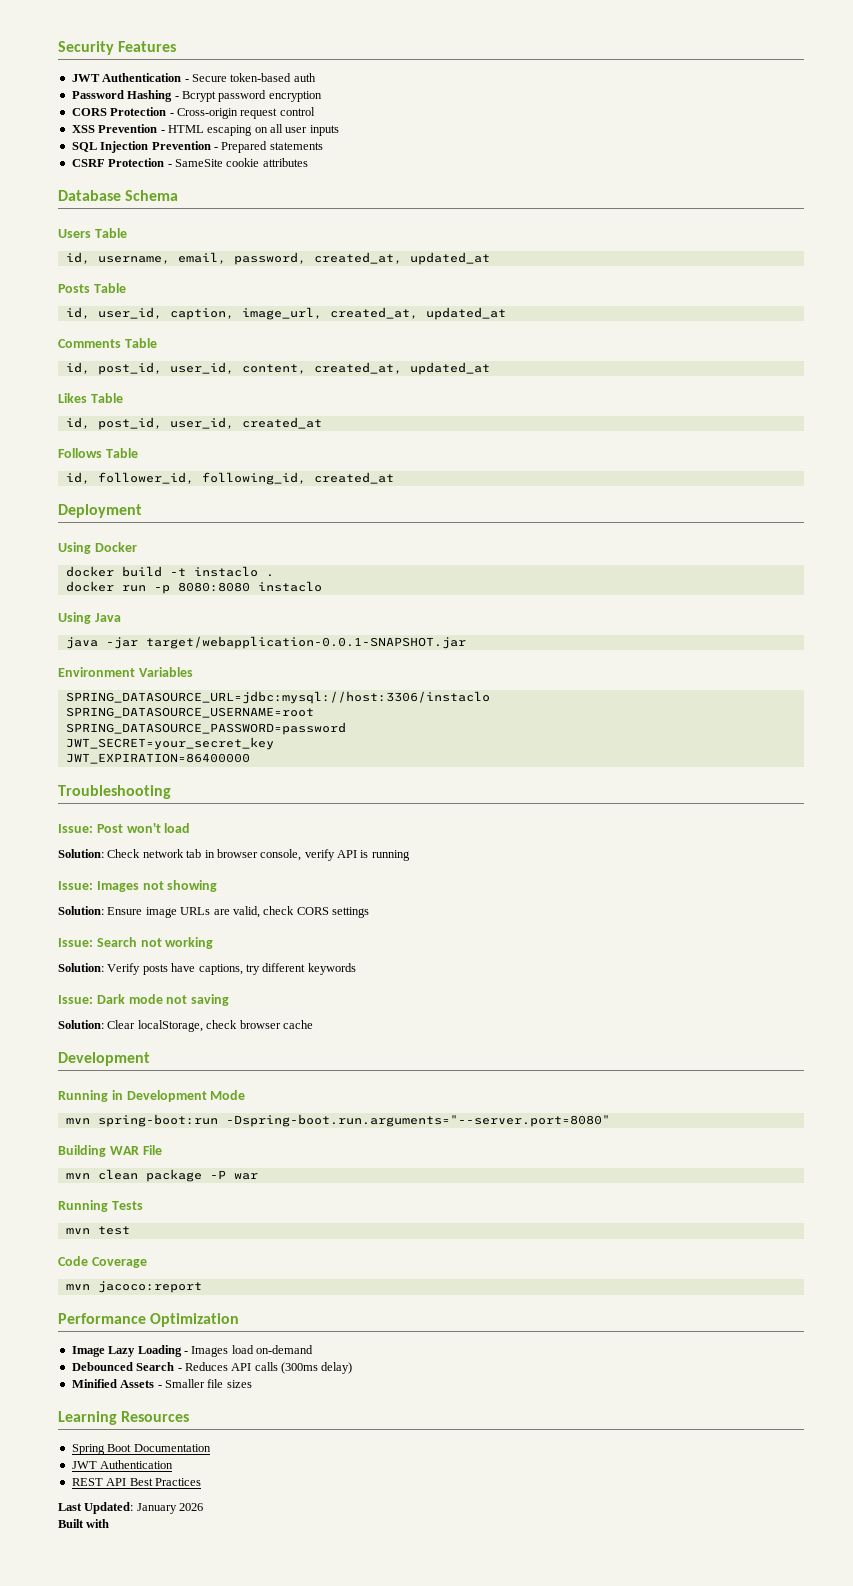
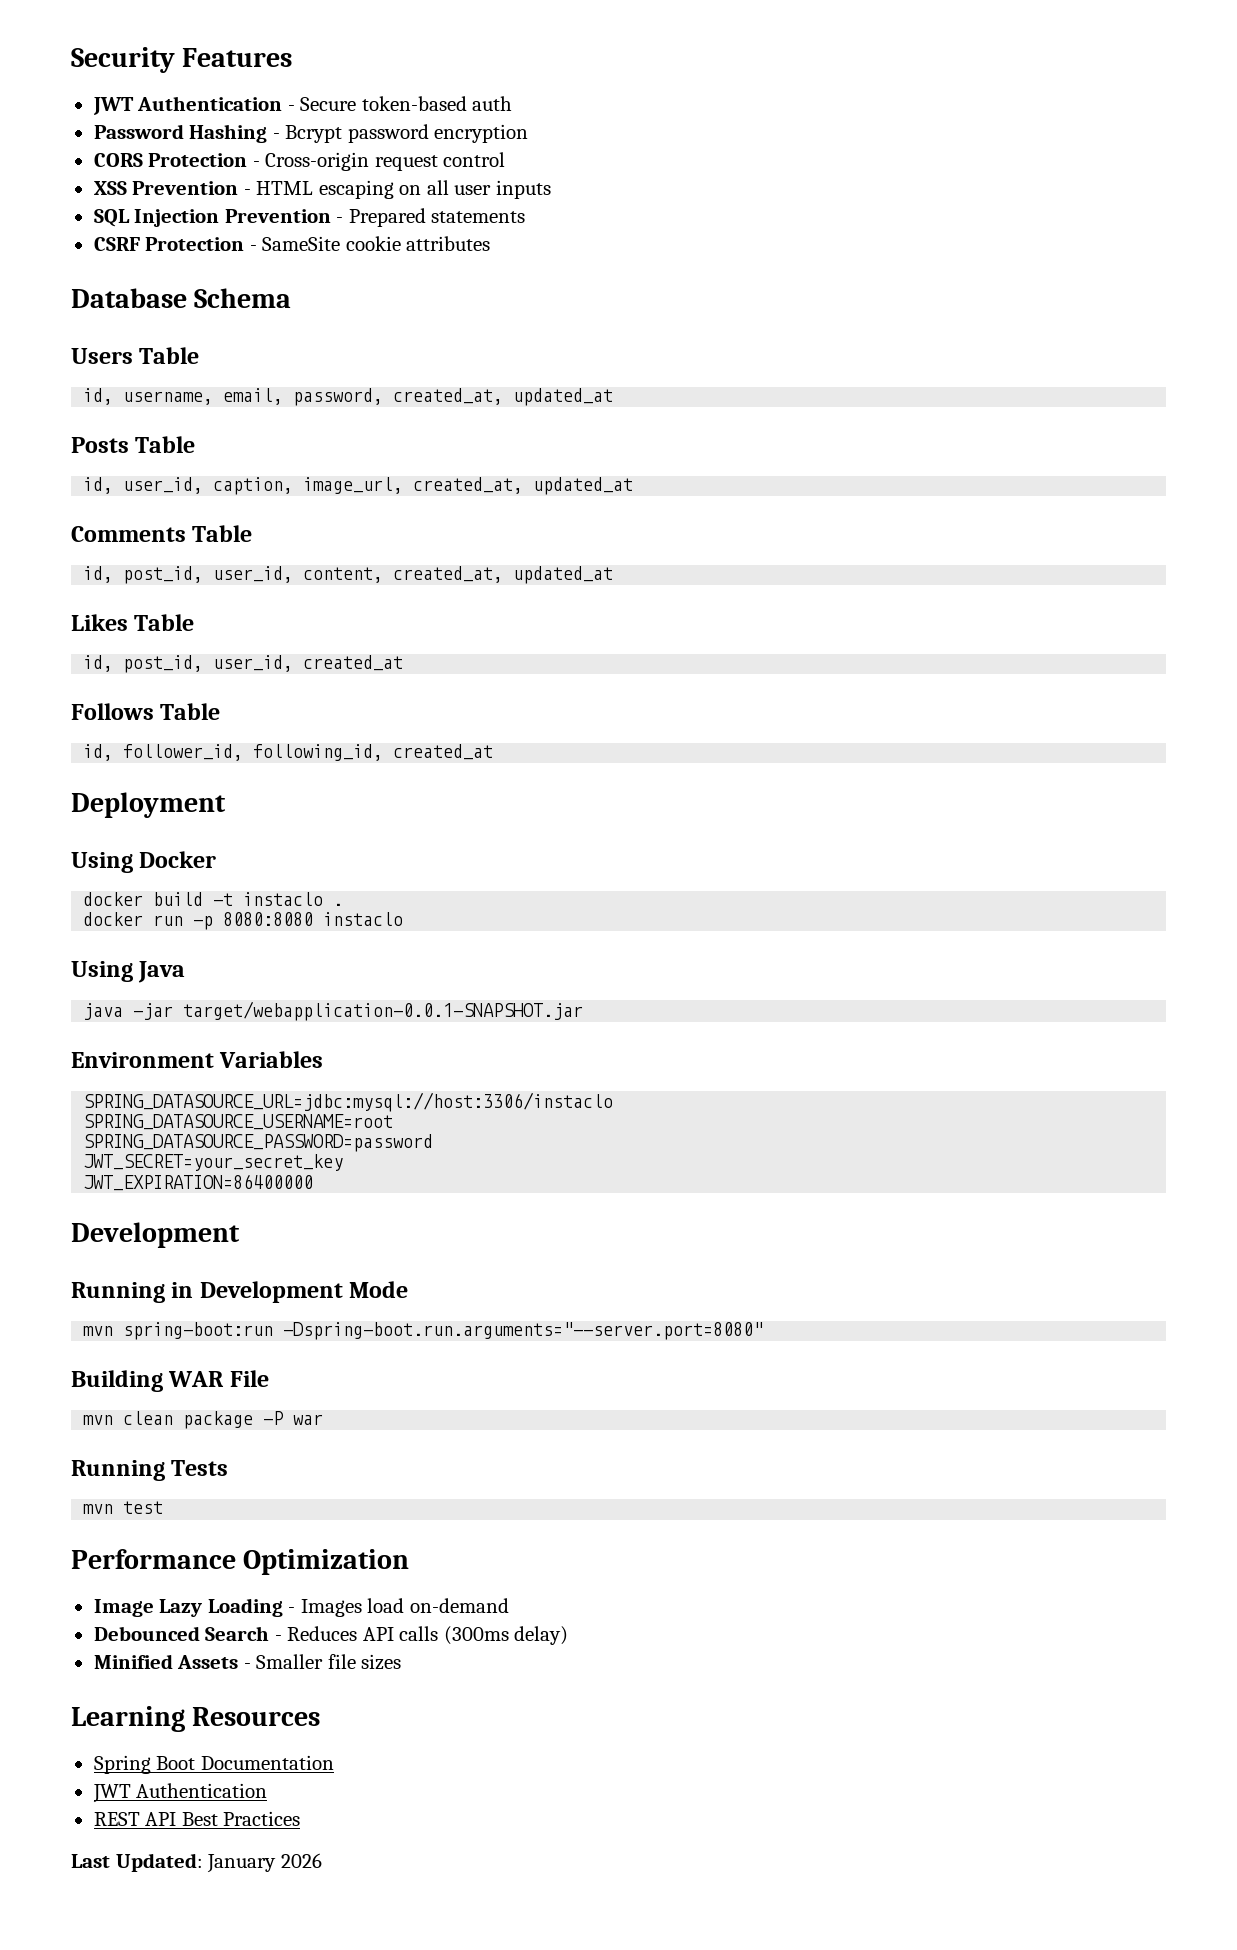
[58,785,171,799] [58,823,191,833] [58,849,410,861] [58,880,218,892] [58,906,369,918] [58,937,214,949] [58,963,356,975] [58,994,230,1006] [58,1020,313,1032] // Troubleshooting // Issue: Post won't load // Solution: Check network tab in browser console, verify API is running // Issue: Images not showing // Solution: Ensure image URLs are valid, check CORS settings // Issue: Search not working // Solution: Verify posts have captions, try different keywords // Issue: Dark mode not saving // Solution: Clear localStorage, check browser cache -> (314, 1182) none
[58,1256,147,1268] [65,1281,202,1293] // Code Coverage // mvn jacoco:report -> (164, 1507) none
[58,1519,110,1528] // Built with -> (322, 1860) none

